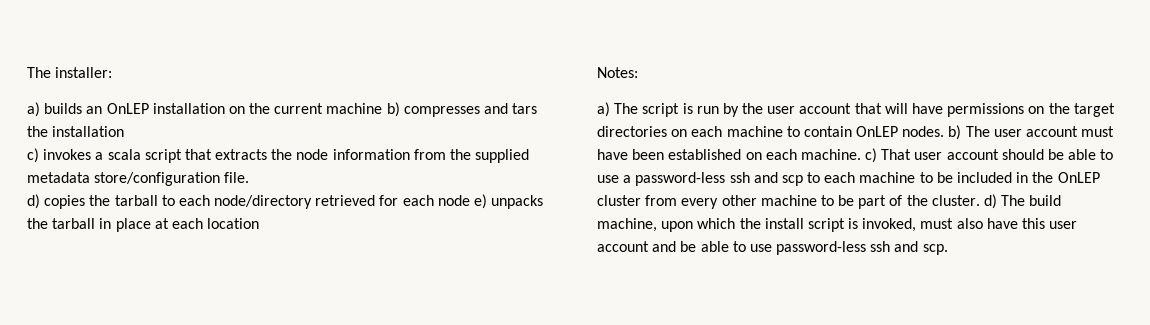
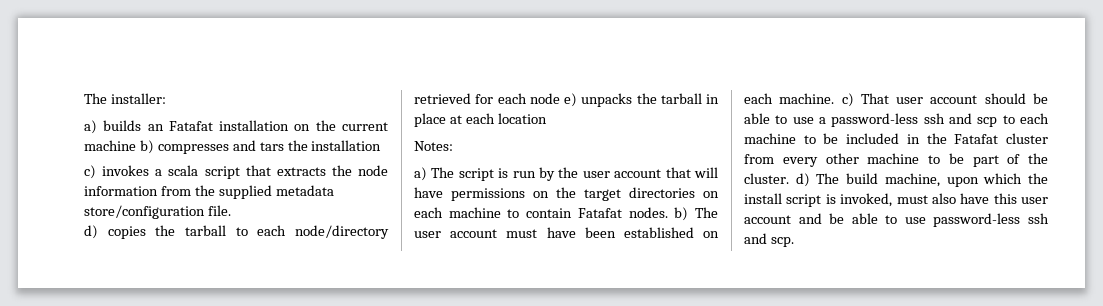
[106,103,149,114] OnLEP -> [168,121,213,131] Fatafat
[856,126,899,137] OnLEP -> [577,208,622,218] Fatafat
[1057,172,1100,183] OnLEP -> [954,134,999,144] Fatafat

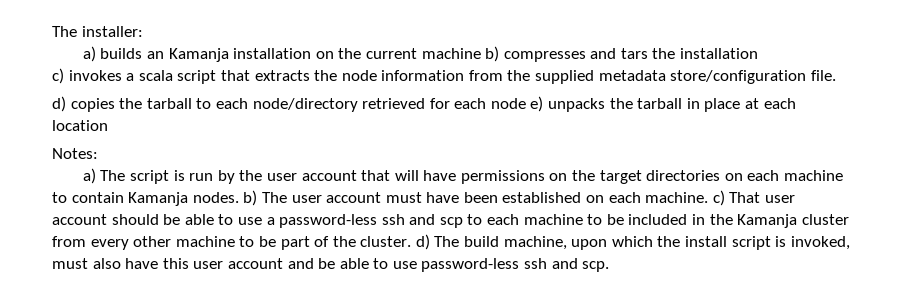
[168,121,213,131] Fatafat -> [168,48,229,62] Kamanja
[577,208,622,218] Fatafat -> [128,192,189,206] Kamanja
[954,134,999,144] Fatafat -> [737,214,798,228] Kamanja

